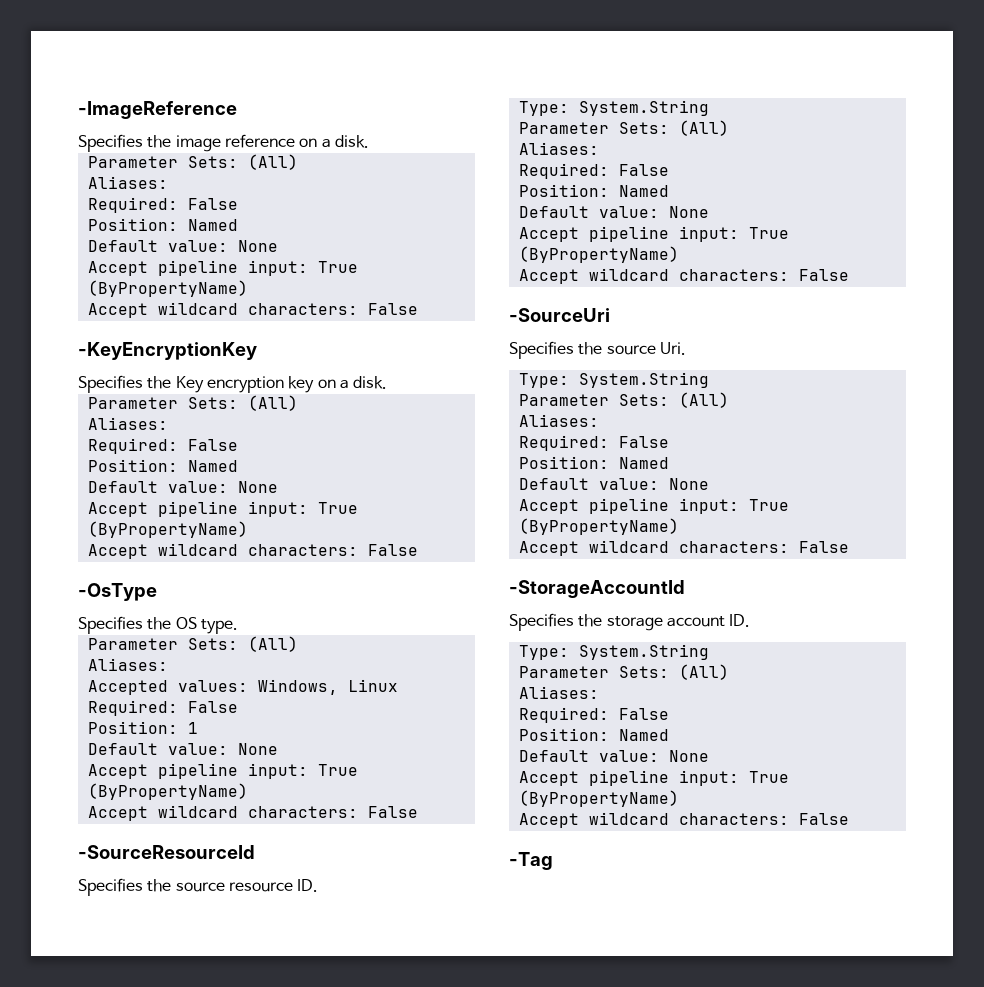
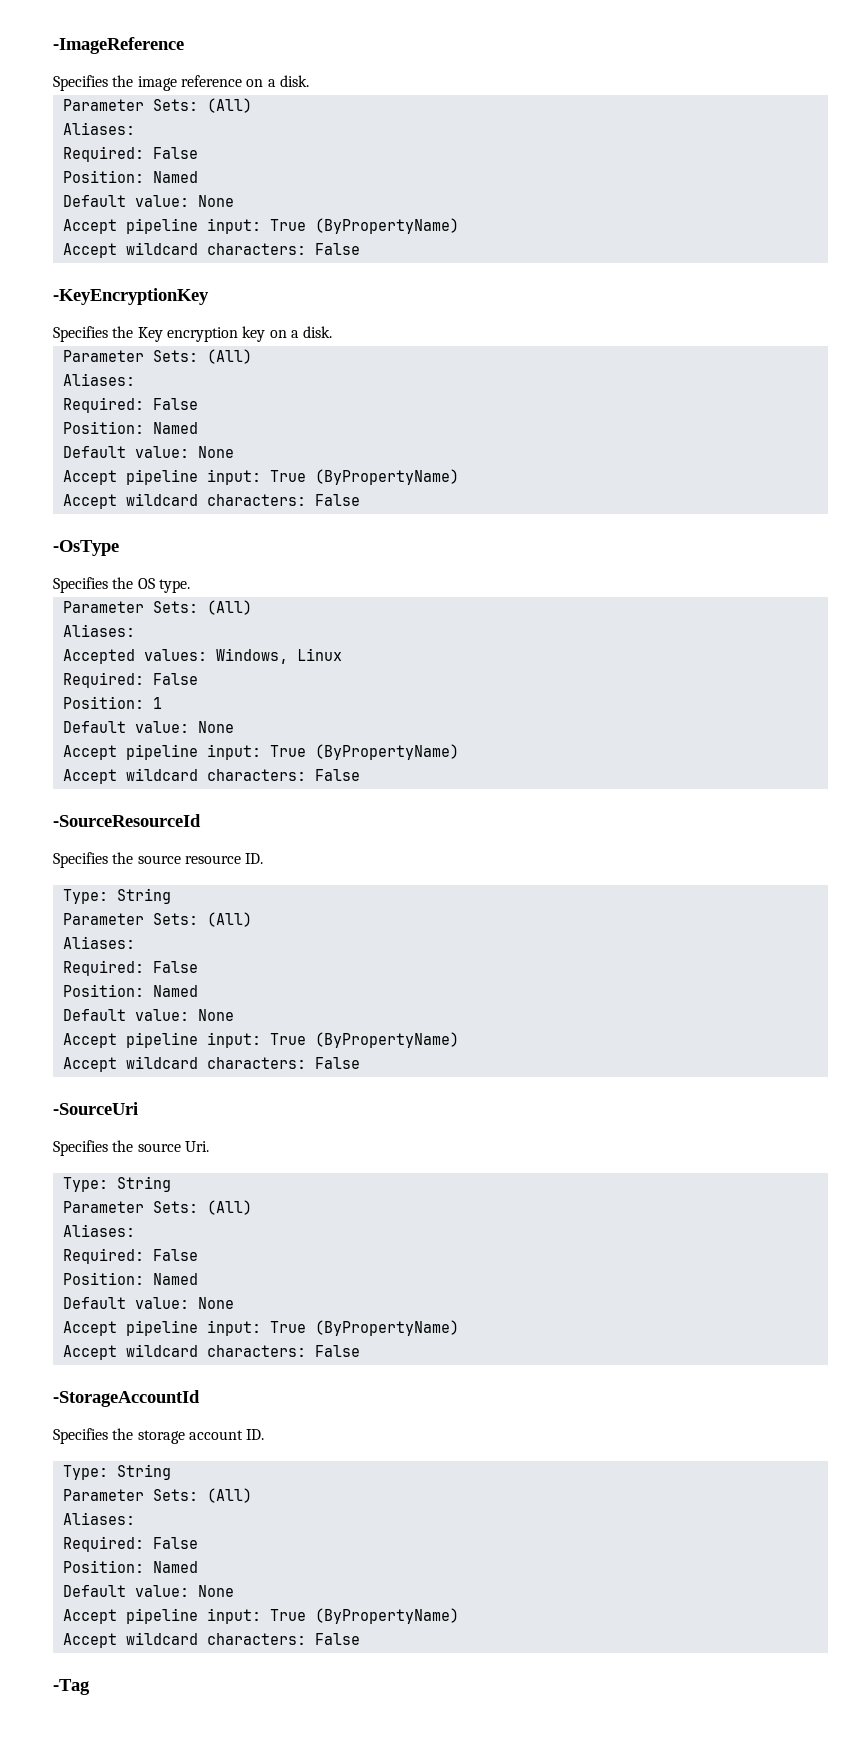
[578,100,709,116] System.String -> [116,888,171,904] String
[578,372,709,388] System.String -> [116,1176,171,1192] String
[578,644,709,660] System.String -> [116,1464,171,1480] String

